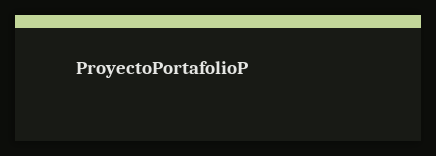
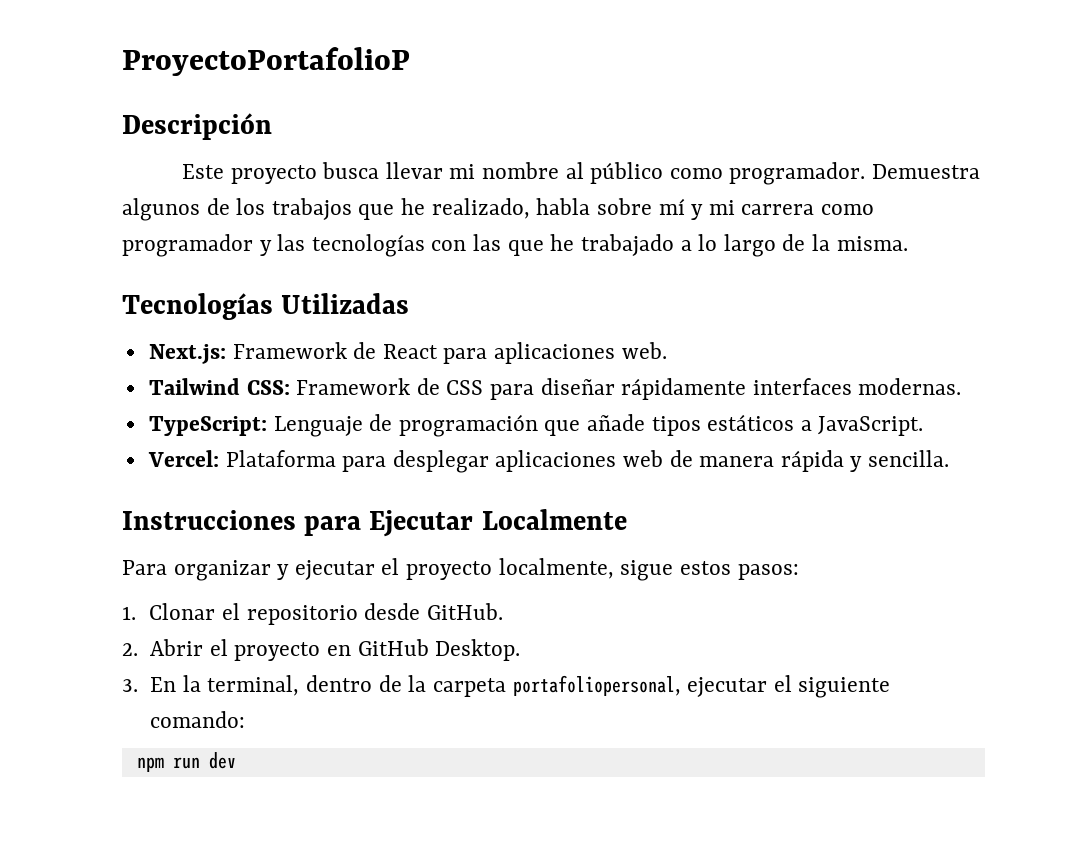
(248, 69) none -> [122,113,272,140] [181,162,981,185] [122,198,874,221] [122,234,908,257] [122,293,410,320] [148,342,667,364] [148,378,962,400] [148,414,924,437] [147,450,950,473] [122,509,627,537] [122,558,799,581] [122,603,503,625] [122,639,521,661] [122,675,891,698] [150,711,246,728] [136,752,236,772] // Descripción // Este proyecto busca llevar mi nombre al público como programador. Demuestra algunos de los trabajos que he realizado, habla sobre mí y mi carrera como programador y las tecnologías con las que he trabajado a lo largo de la misma. // Tecnologías Utilizadas // Next.js: Framework de React para aplicaciones web. // Tailwind CSS: Framework de CSS para diseñar rápidamente interfaces modernas. // TypeScript: Lenguaje de programación que añade tipos estáticos a JavaScript. // Vercel: Plataforma para desplegar aplicaciones web de manera rápida y sencilla. // Instrucciones para Ejecutar Localmente // Para organizar y ejecutar el proyecto localmente, sigue estos pasos: // 1. Clonar el repositorio desde GitHub. // 2. Abrir el proyecto en GitHub Desktop. // 3. En la terminal, dentro de la carpeta portafoliopersonal, ejecutar el siguiente comando: // npm run dev

